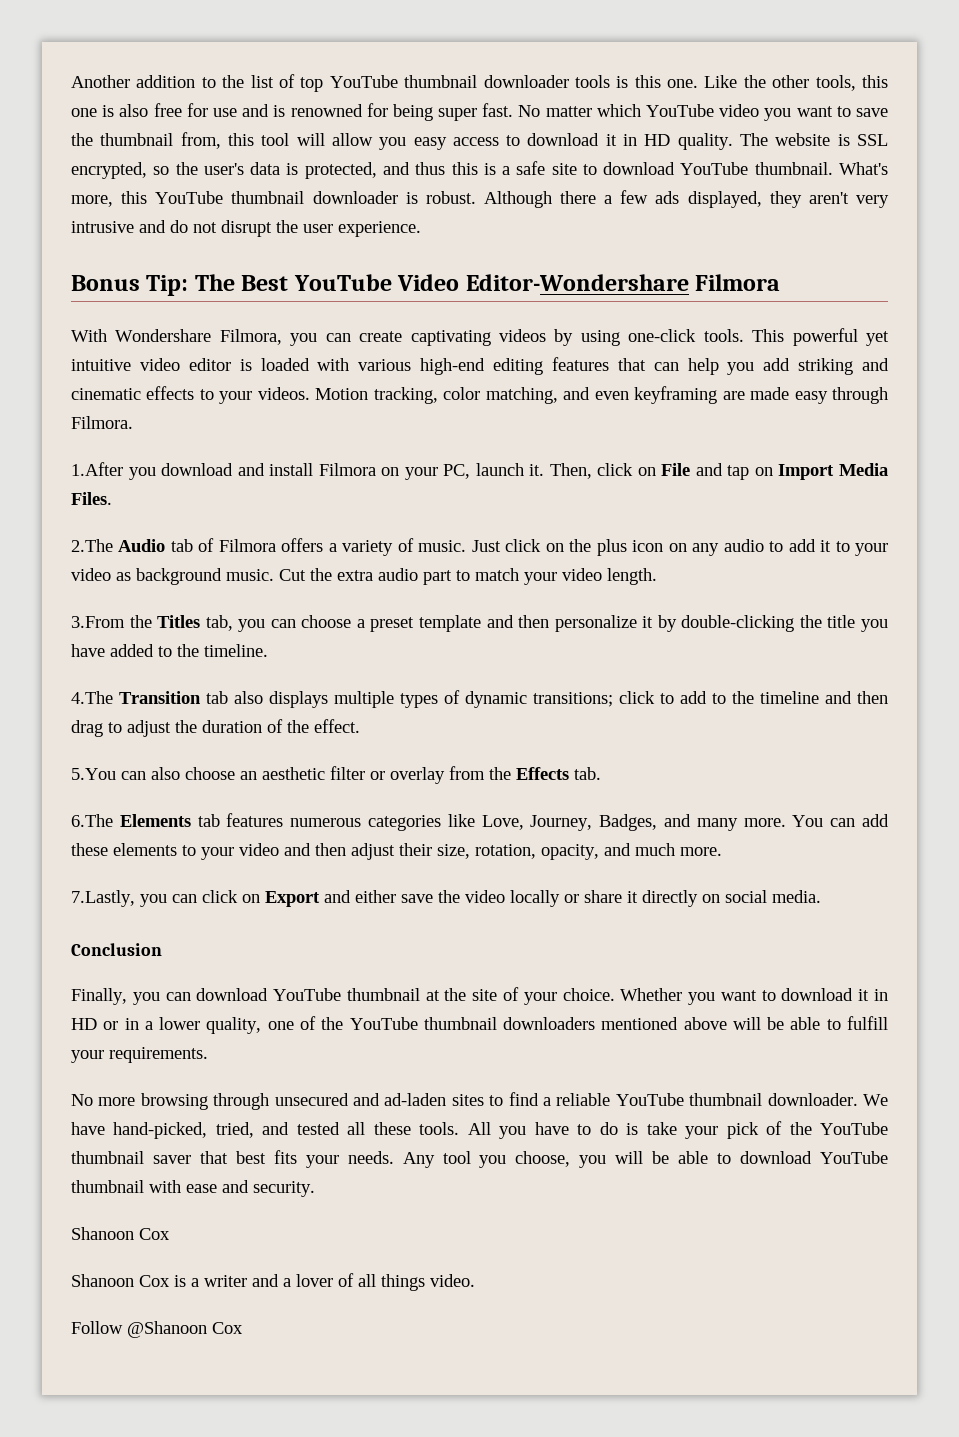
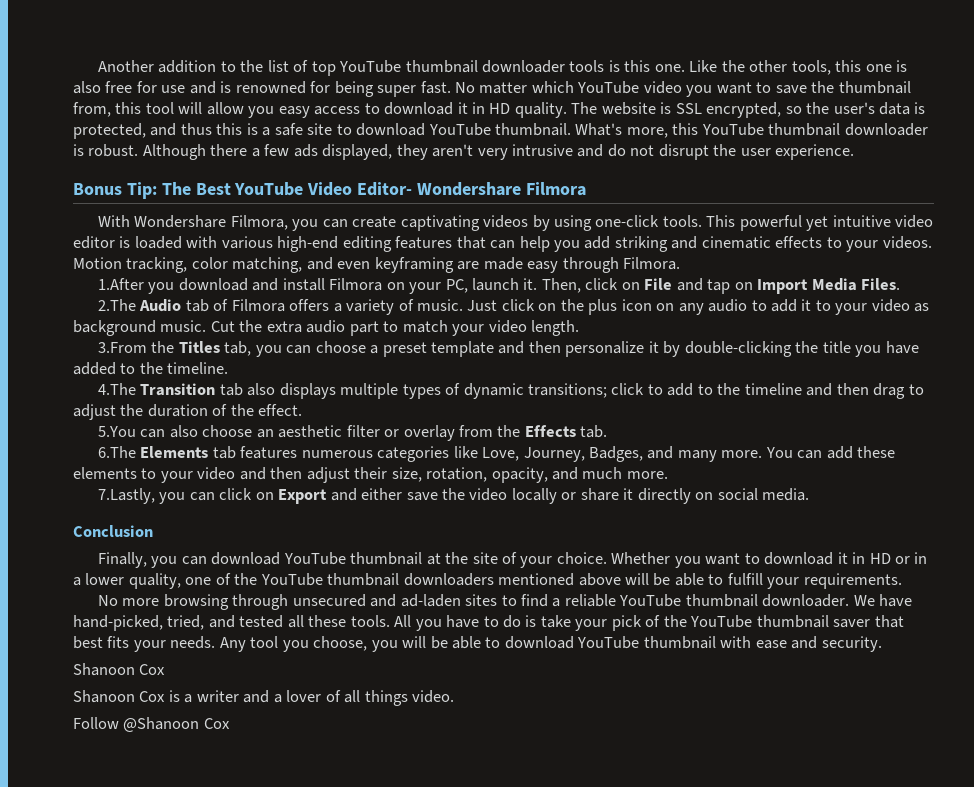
[465,274,689,291] Editor-Wondershare -> [357,182,522,196] Editor- Wondershare

